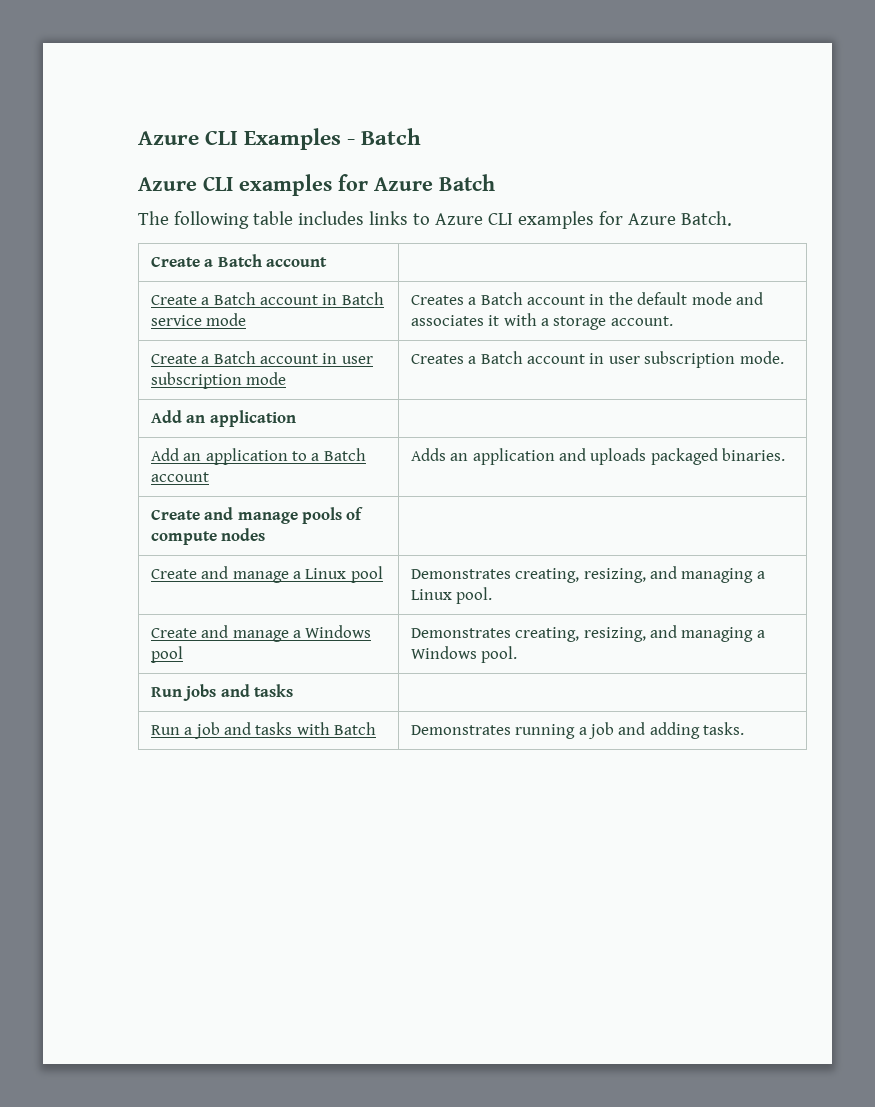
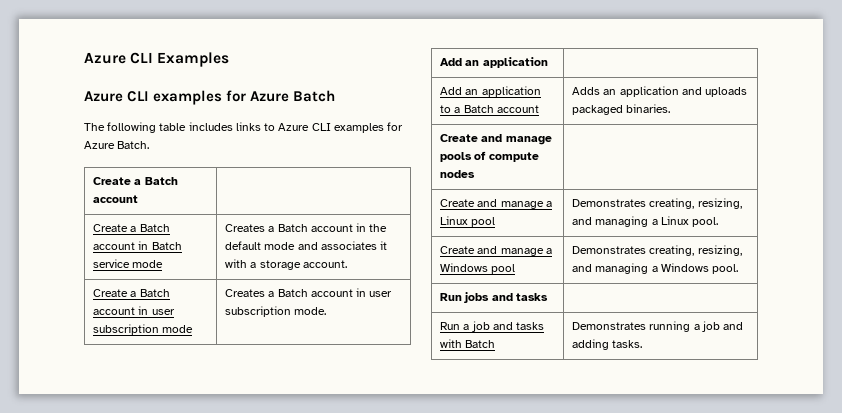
[347,128,422,145] - Batch -> (230, 59) none

